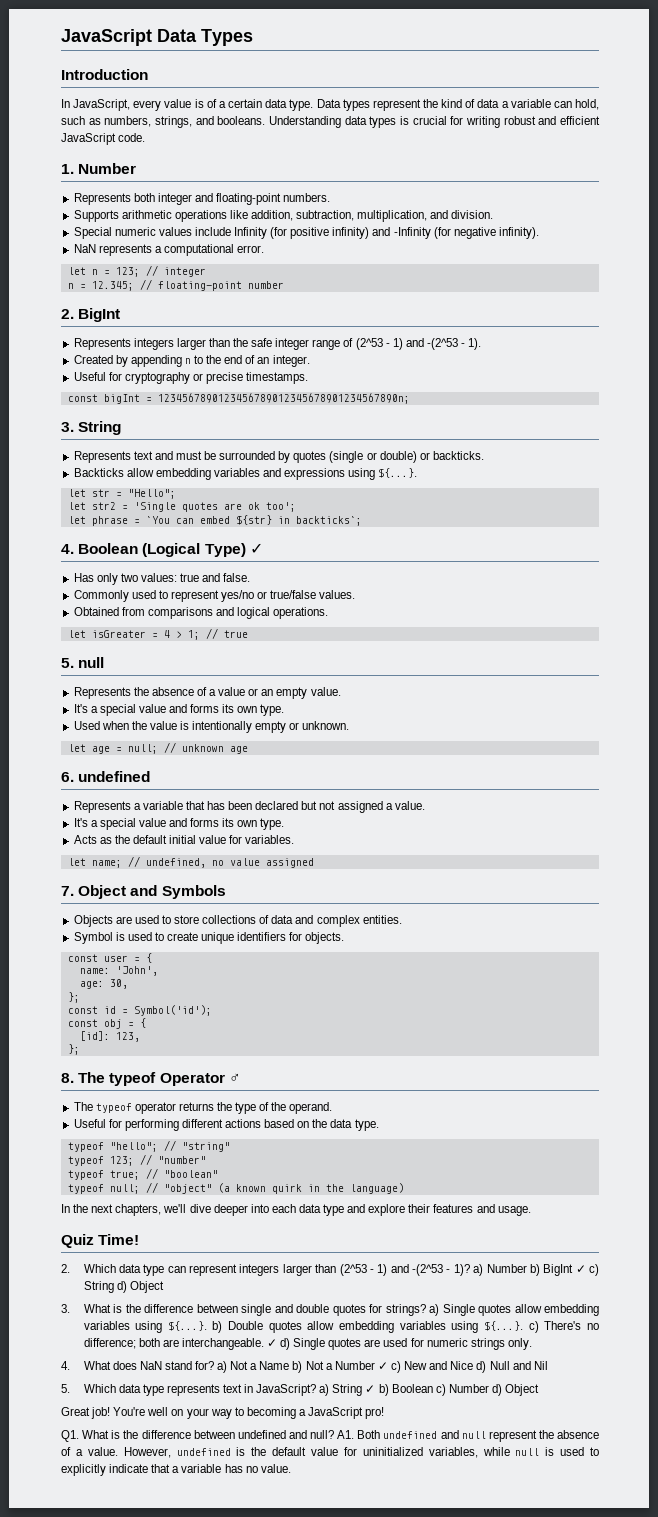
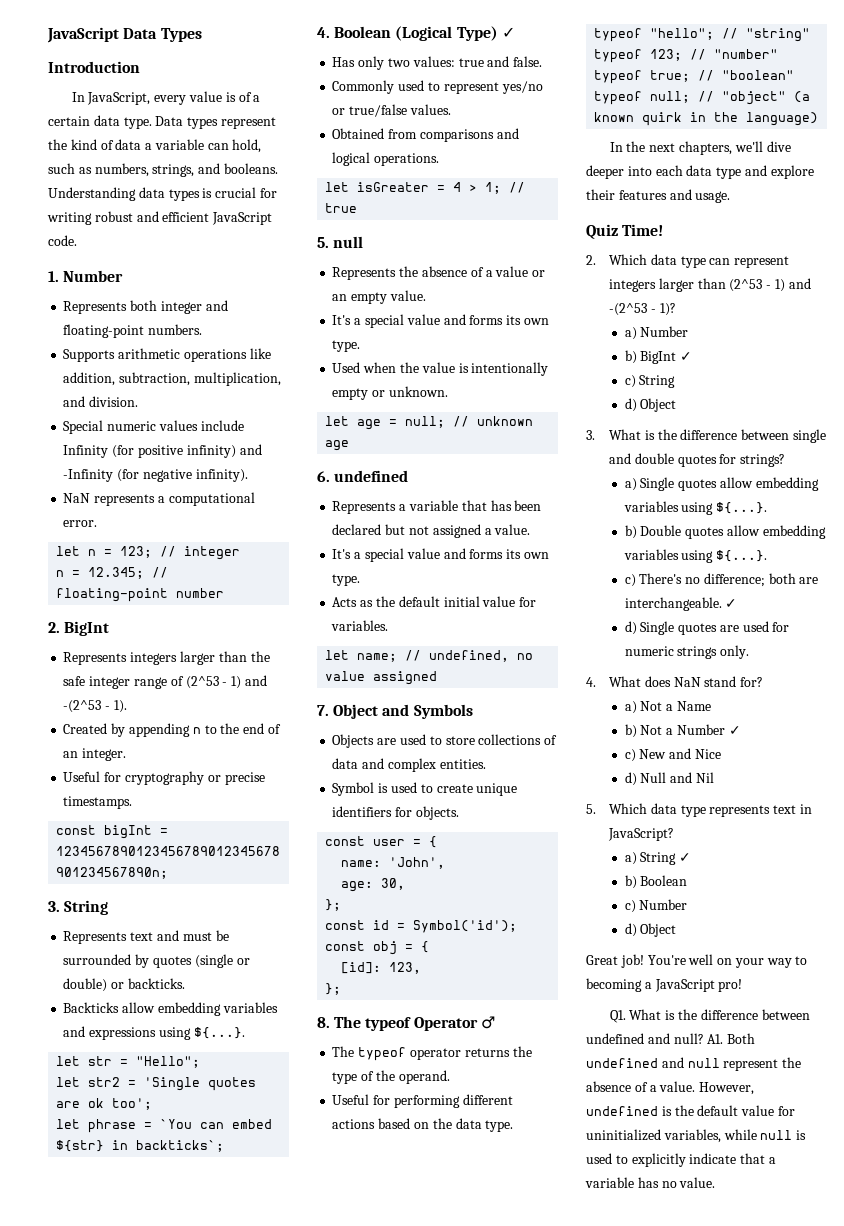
(470, 1270) none -> (676, 309) //
(527, 1268) none -> (689, 331) //
(586, 1269) none -> (693, 356) //
(114, 1287) none -> (676, 381) //
(426, 1310) none -> (786, 460) //
(207, 1326) none -> (768, 508) //
(524, 1326) none -> (768, 556) //
(277, 1343) none -> (738, 603) //
(214, 1365) none -> (764, 682) //
(290, 1365) none -> (711, 706) //
(388, 1366) none -> (741, 730) //
(474, 1365) none -> (721, 754) //
(317, 1390) none -> (675, 834) //
(376, 1389) none -> (692, 857) //
(433, 1388) none -> (688, 880) //
(489, 1388) none -> (688, 904) //

